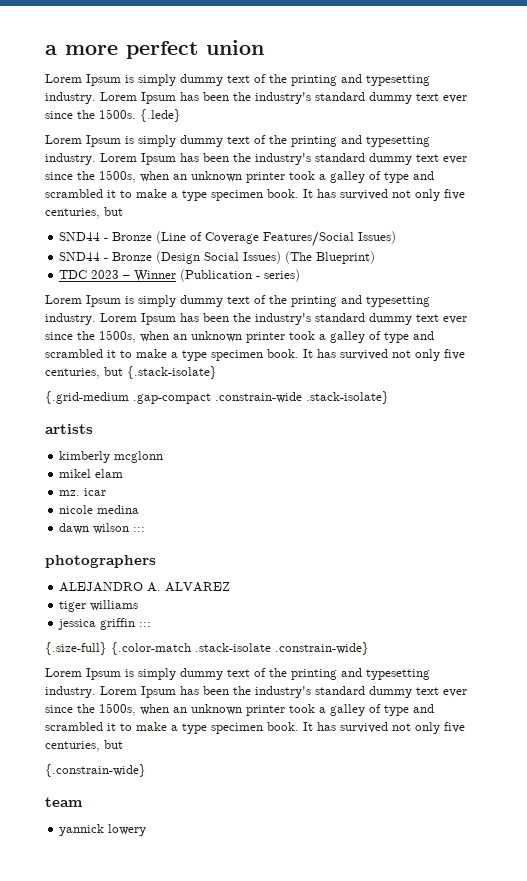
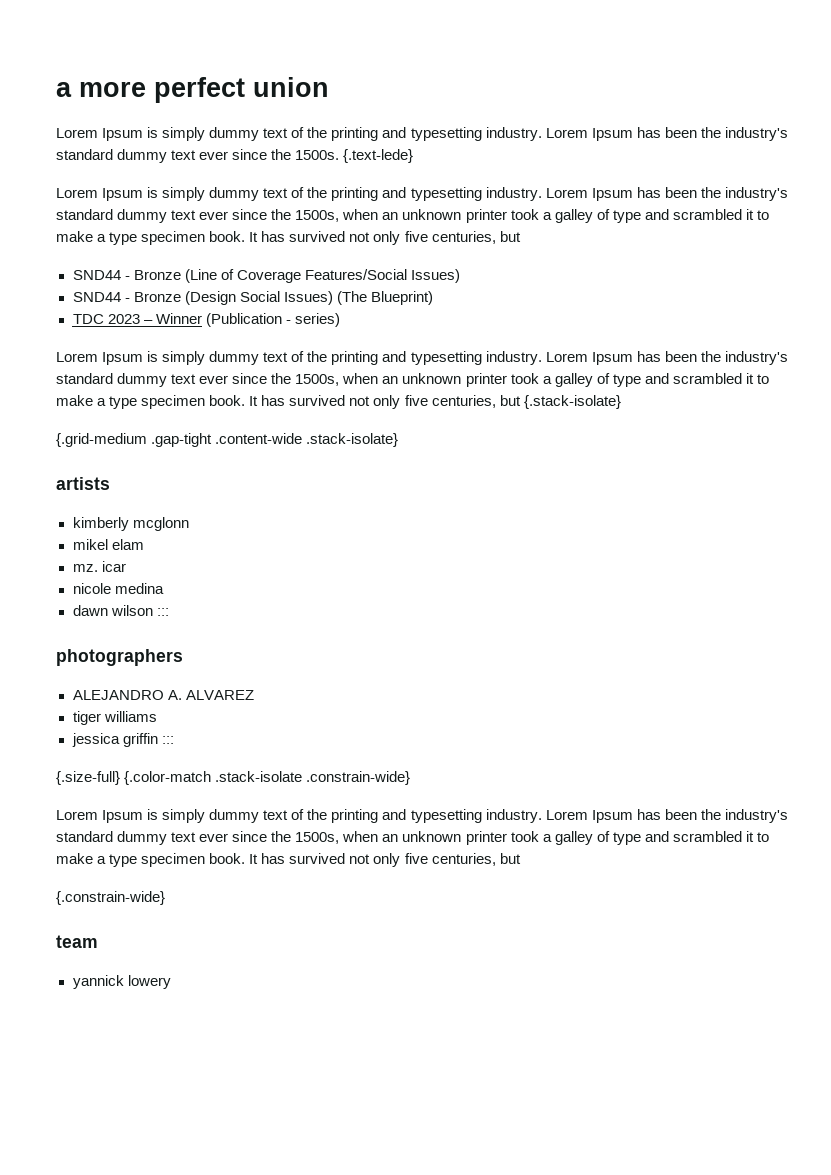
[140,109,181,122] {.lede} -> [343,149,414,163] {.text-lede}
[133,392,302,404] .gap-compact .constrain-wide -> [151,433,303,447] .gap-tight .content-wide

